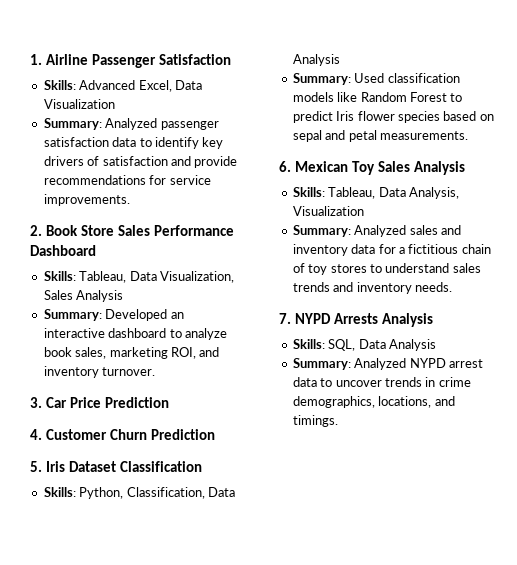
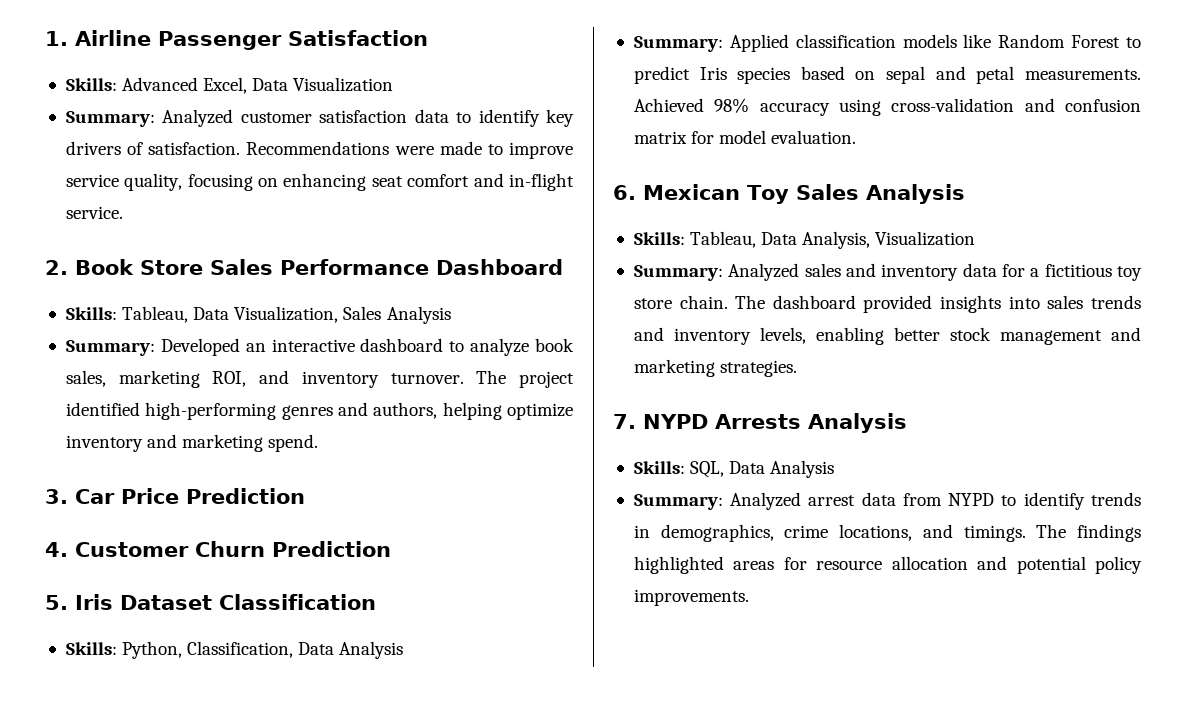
[160,121,219,130] passenger -> [240,112,312,123] customer
[102,156,238,168] [43,175,211,185] [43,194,130,206] satisfaction and provide recommendations for service improvements. -> [148,141,573,159] [65,173,574,191] [65,206,123,219] satisfaction. Recommendations were made to improve service quality, focusing on enhancing seat comfort and in-flight service.
(156, 371) none -> [476,370,575,388] [65,402,574,420] [65,434,319,452] The project identified high-performing genres and authors, helping optimize inventory and marketing spend.
[354,73,385,83] Used -> [729,34,789,52] Applied
[357,111,395,121] flower -> (727, 73) none
(468, 135) none -> [633,98,1141,116] [633,130,857,144] Achieved 98% accuracy using cross-validation and confusion matrix for model evaluation.
[461,244,491,254] [292,263,481,275] [292,282,452,294] chain of toy stores to understand sales trends and inventory needs. -> [1117,266,1142,281] [633,295,1141,313] [633,327,1141,345] [633,359,798,377] toy store chain. The dashboard provided insights into sales trends and inventory levels, enabling better stock management and marketing strategies.
[409,358,446,368] NYPD -> (802, 501) none
[320,377,471,387] [292,396,455,408] [292,415,338,427] to uncover trends in crime demographics, locations, and timings. -> [902,492,1141,510] [633,524,1141,542] [633,556,1142,574] [633,589,749,606] from NYPD to identify trends in demographics, crime locations, and timings. The findings highlighted areas for resource allocation and potential policy improvements.

